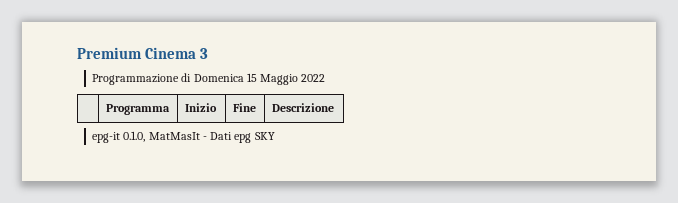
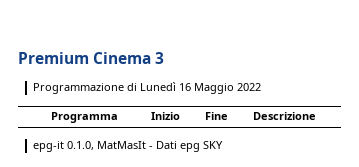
[193,73,257,82] Domenica 15 -> [139,82,191,91] Lunedì 16

